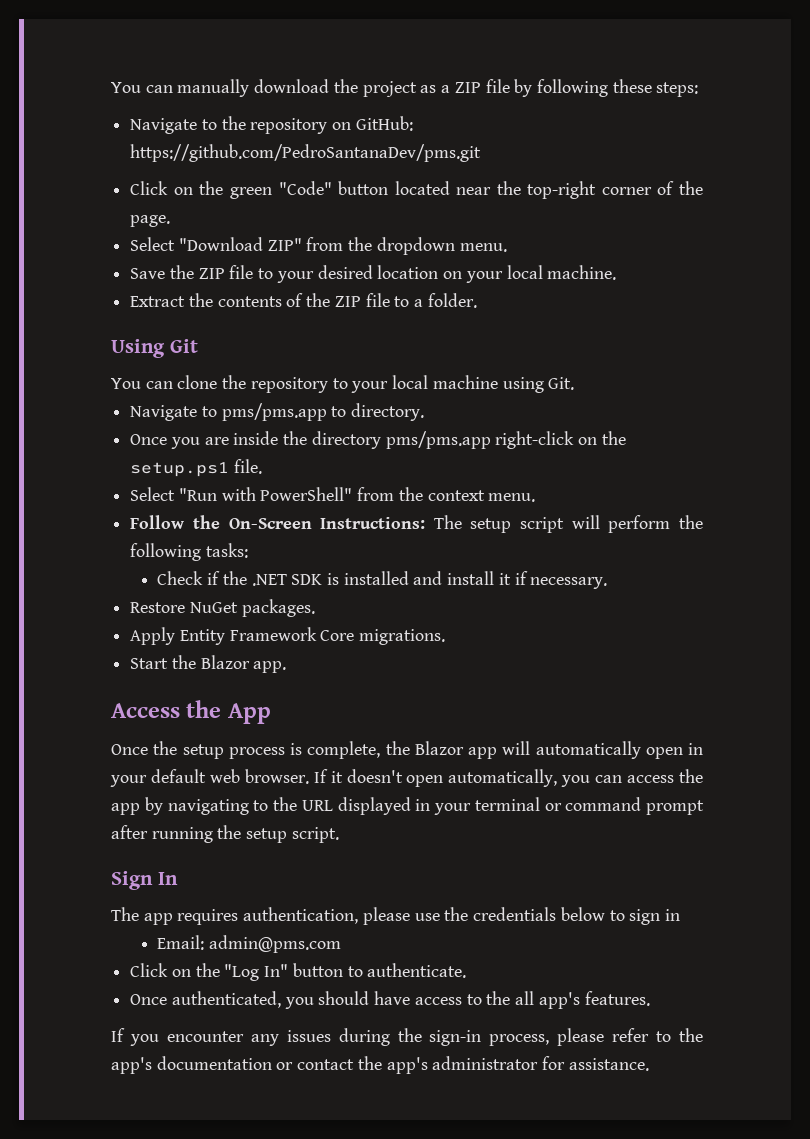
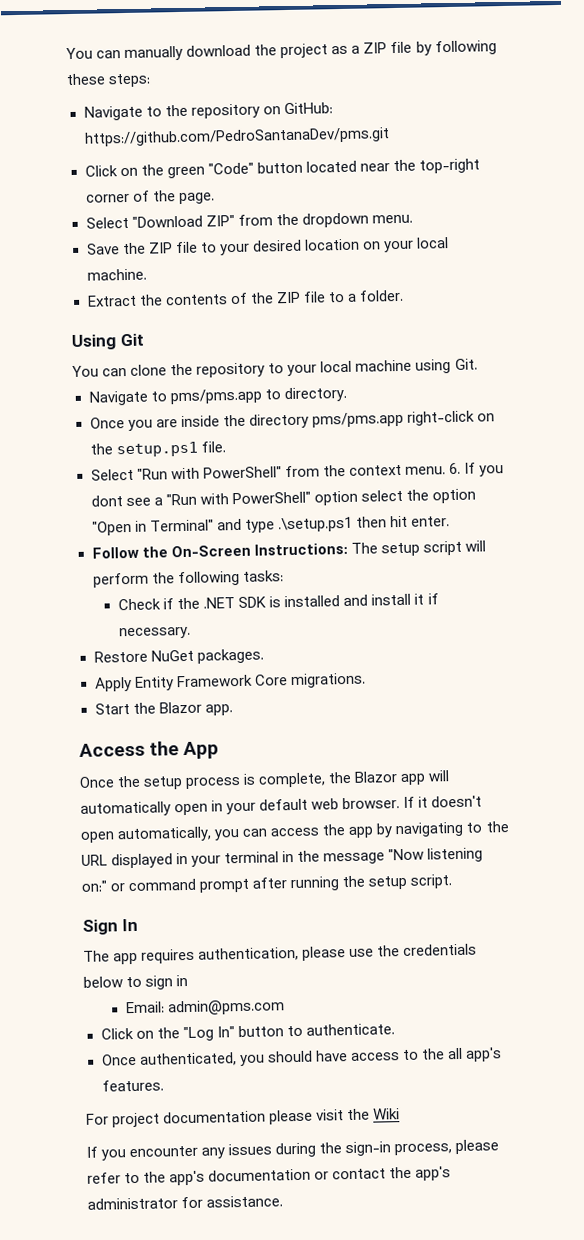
(536, 497) none -> [448,462,505,477] [90,488,476,507] [91,515,450,536] 6. If you dont see a "Run with PowerShell" option select the option "Open in Terminal" and type .\setup.ps1 then hit enter.
(540, 804) none -> [282,847,484,865] [81,880,107,892] in the message "Now listening on:"
(650, 998) none -> [86,1108,401,1128] // For project documentation please visit the Wiki

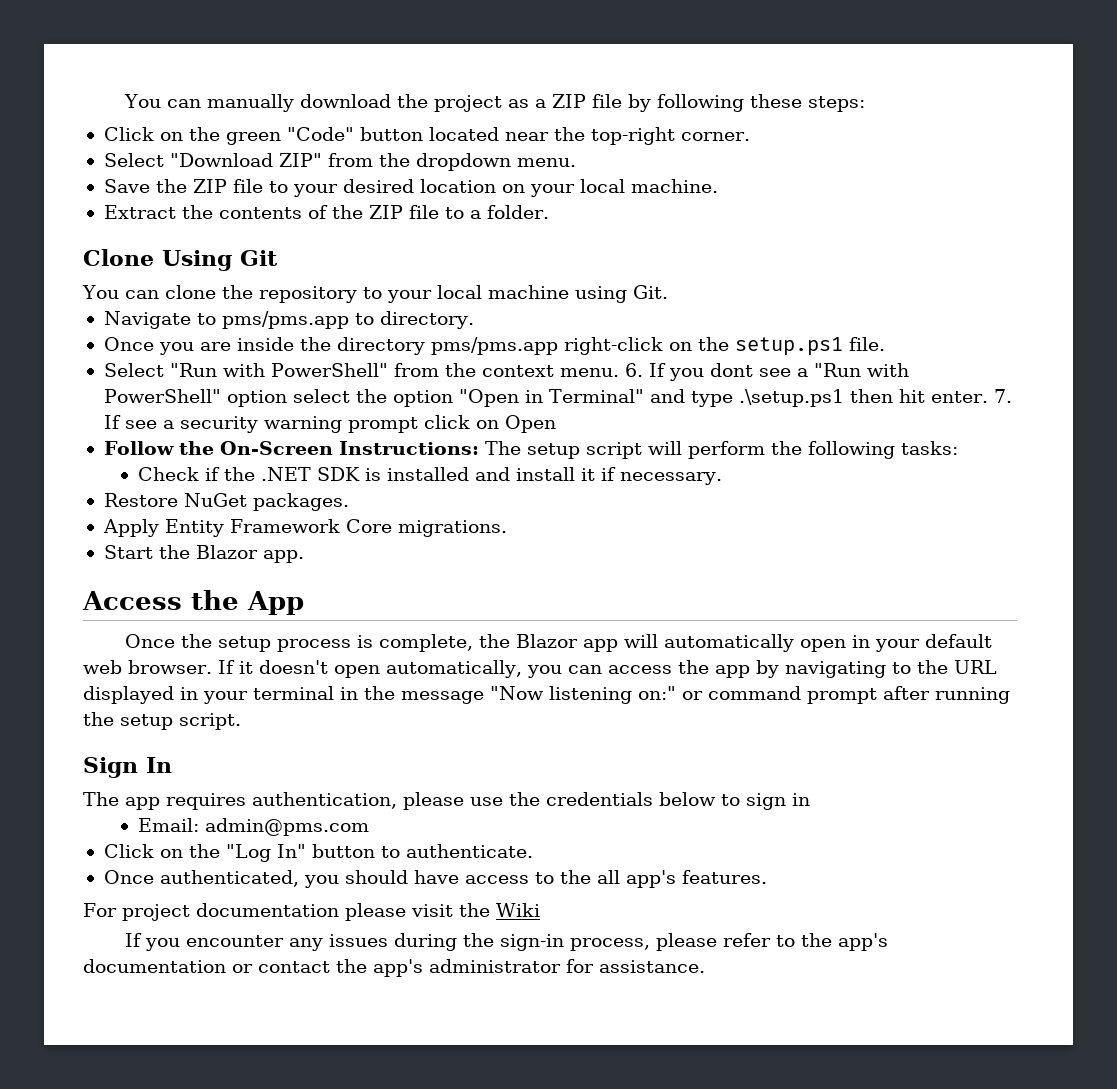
[83,102,333,121] [83,127,390,147] // Navigate to the repository on GitHub: https://github.com/PedroSantanaDev/pms.git -> (865, 104) none
[85,190,215,205] corner of the page. -> [680,132,750,141] corner.
(404, 295) none -> [83,249,154,266] Clone
(450, 521) none -> [993,389,1012,403] [103,415,556,433] 7. If see a security warning prompt click on Open

